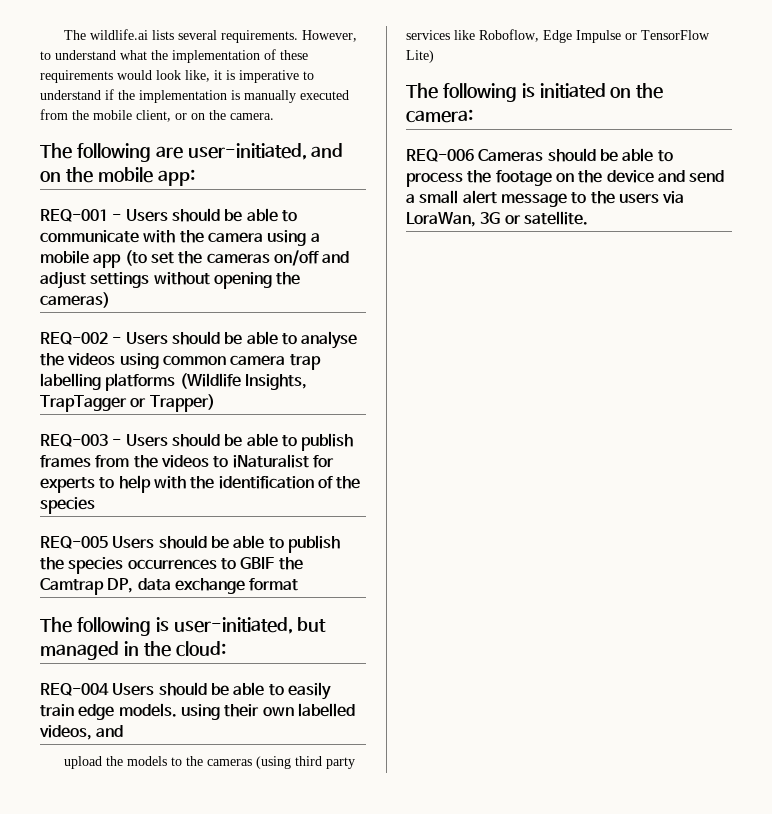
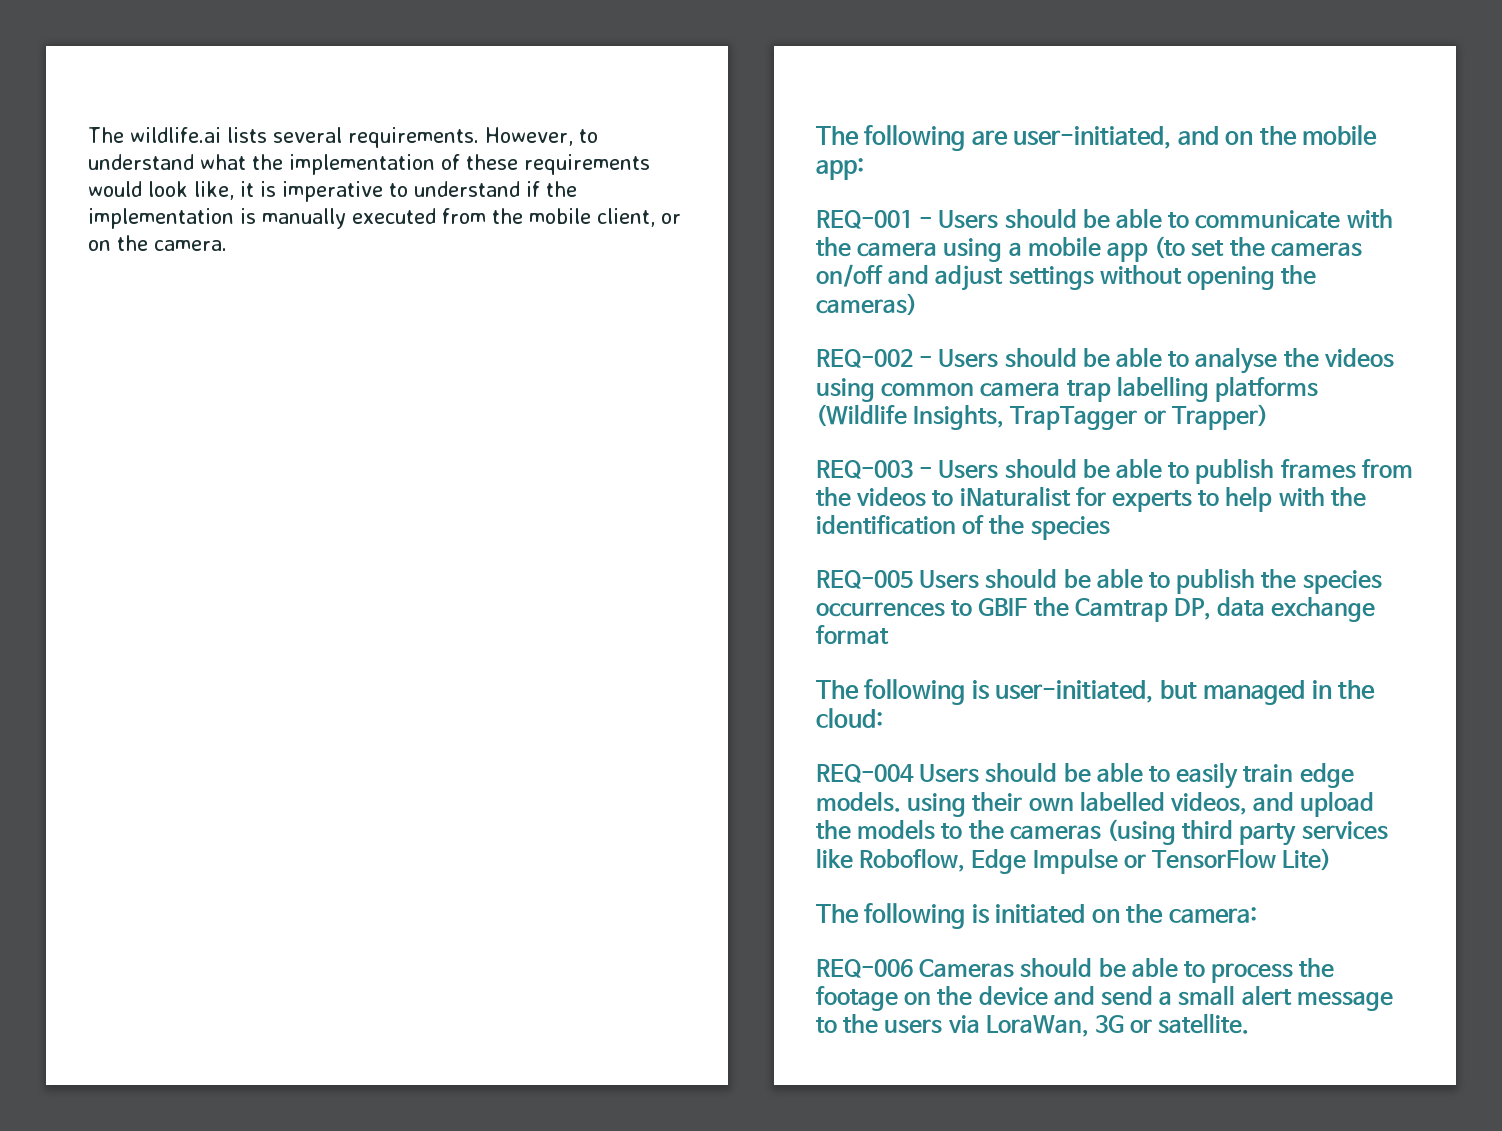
(124, 731) // -> (1295, 801) none

